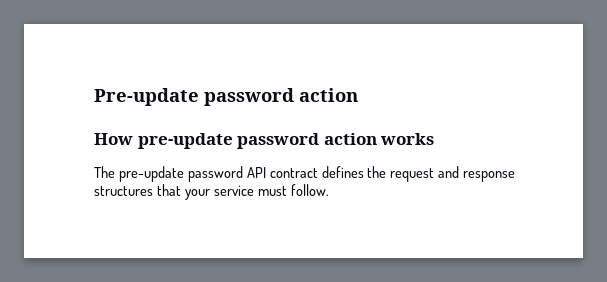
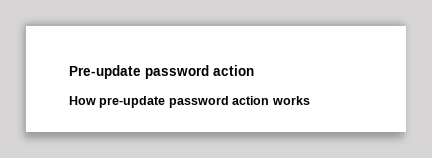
[94,166,516,182] [94,184,329,200] // The pre-update password API contract defines the request and response structures that your service must follow. -> (310, 100) none

